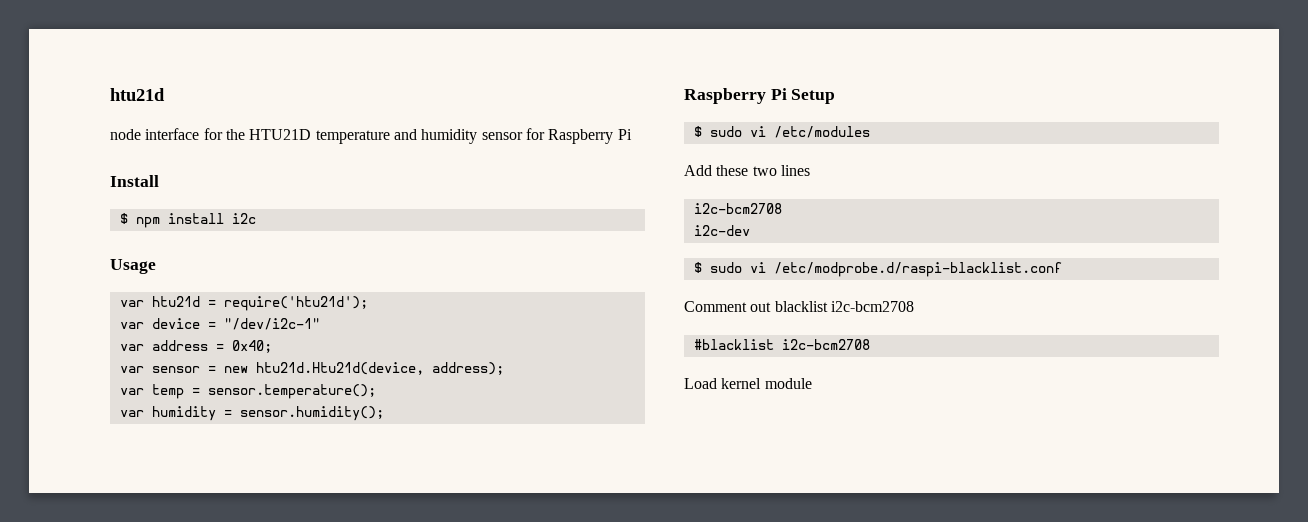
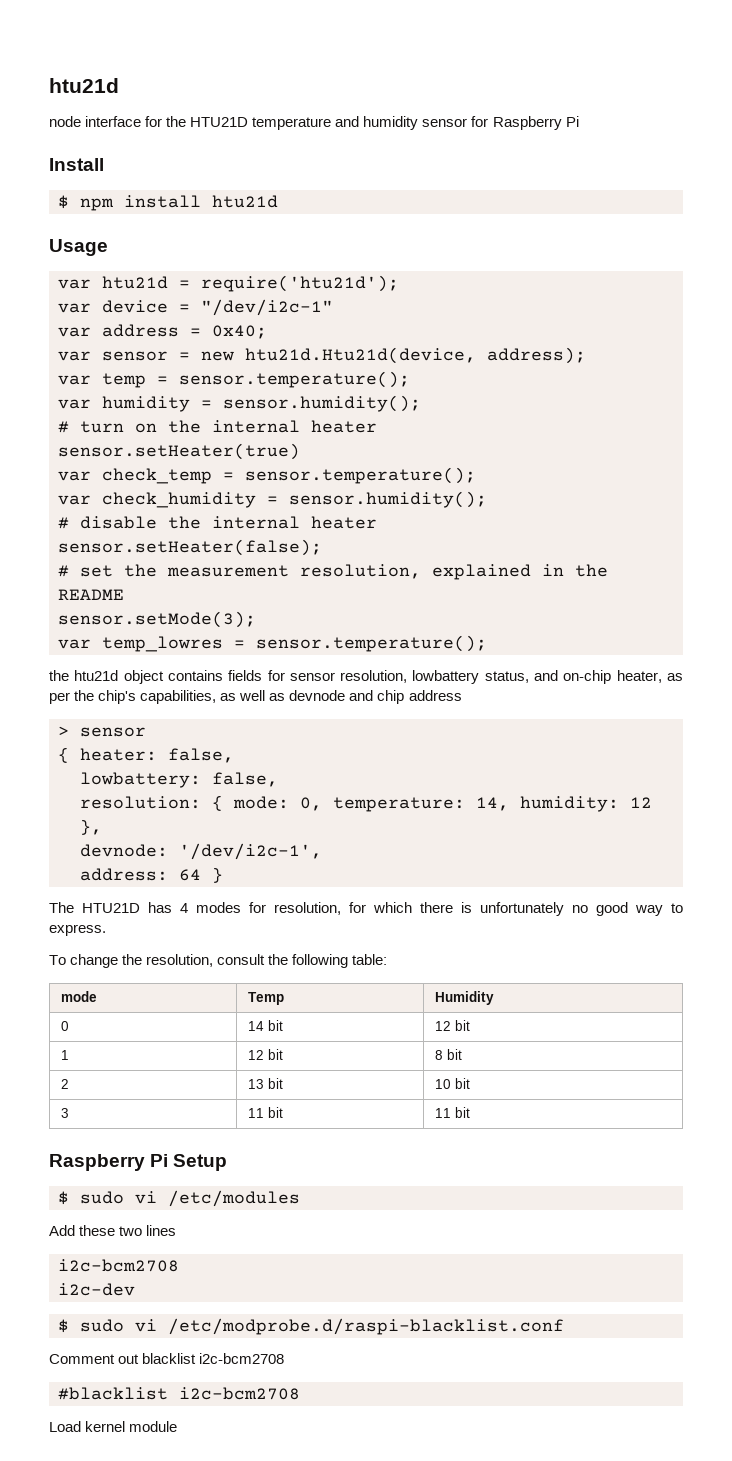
[231,213,256,224] i2c -> [212,195,278,208] htu21d
(384, 413) none -> [58,420,377,433] [58,443,300,460] [58,467,476,484] [58,491,487,508] [58,516,377,529] [58,539,322,556] [58,564,608,580] [58,589,124,600] [58,611,256,628] [58,635,487,652] [49,670,683,684] [49,690,462,704] [58,726,146,737] [58,747,234,763] [80,772,278,788] [80,795,652,812] [80,819,102,835] [80,843,322,860] [80,867,223,883] [49,902,683,916] [49,924,106,936] [49,954,388,968] [60,991,97,1002] [247,992,284,1005] [434,991,494,1005] [60,1021,69,1031] [247,1020,283,1031] [434,1020,470,1031] [60,1050,69,1060] [247,1049,283,1060] [434,1049,462,1060] [60,1079,69,1089] [247,1078,283,1089] [434,1078,470,1089] [60,1108,69,1118] [247,1107,283,1118] [434,1107,470,1118] // # turn on the internal heater // sensor.setHeater(true) // var check_temp = sensor.temperature(); // var check_humidity = sensor.humidity(); // # disable the internal heater // sensor.setHeater(false); // # set the measurement resolution, explained in the README // sensor.setMode(3); // var temp_lowres = sensor.temperature(); // the htu21d object contains fields for sensor resolution, lowbattery status, and on-chip heater, as per the chip's capabilities, as well as devnode and chip address // > sensor // { heater: false, // lowbattery: false, // resolution: { mode: 0, temperature: 14, humidity: 12 }, // devnode: '/dev/i2c-1', // address: 64 } // The HTU21D has 4 modes for resolution, for which there is unfortunately no good way to express. // To change the resolution, consult the following table: // mode | Temp | Humidity // 0 | 14 bit | 12 bit // 1 | 12 bit | 8 bit // 2 | 13 bit | 10 bit // 3 | 11 bit | 11 bit

